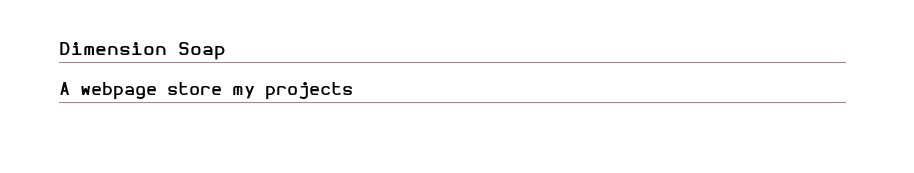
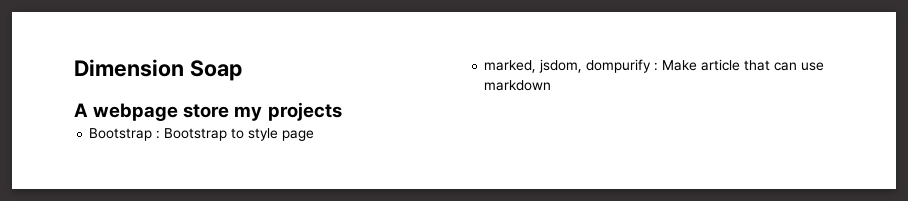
(353, 91) none -> [89,128,315,141] [484,59,825,73] [484,80,552,91] // Bootstrap : Bootstrap to style page // marked, jsdom, dompurify : Make article that can use markdown

